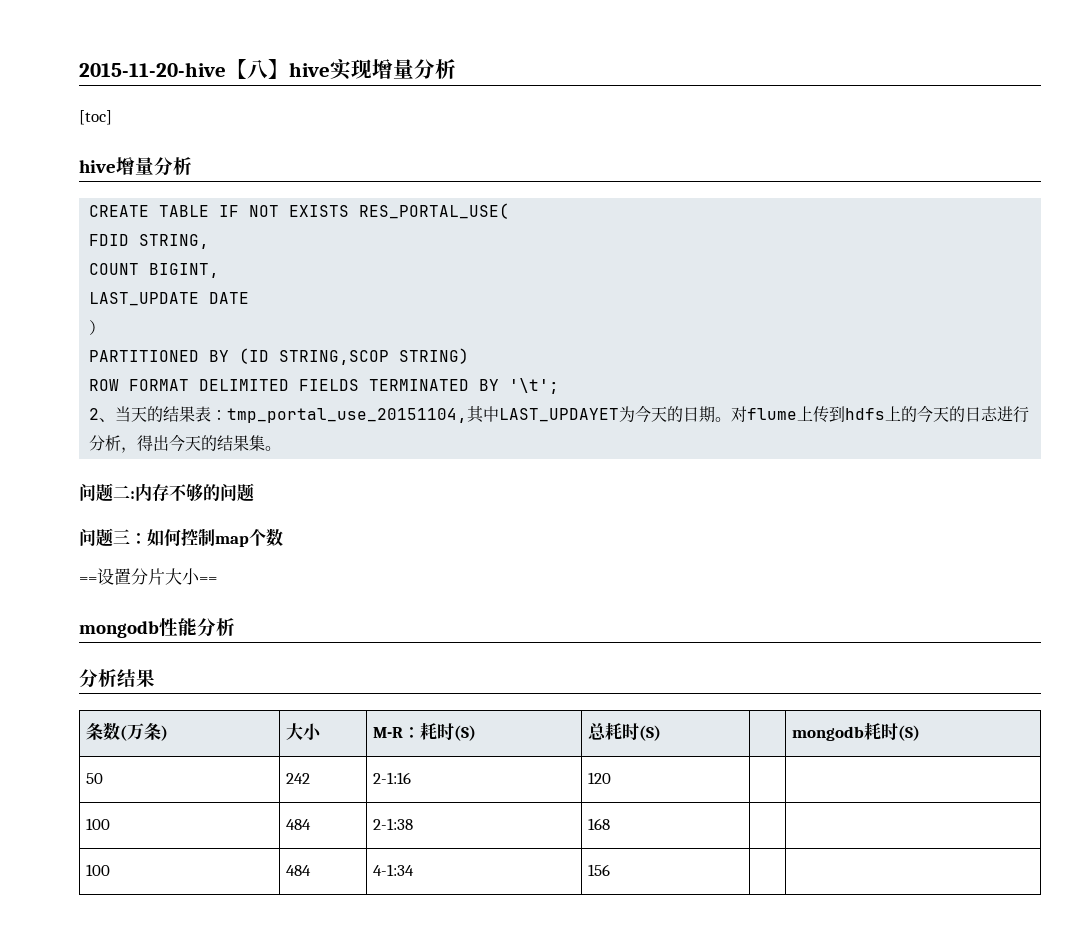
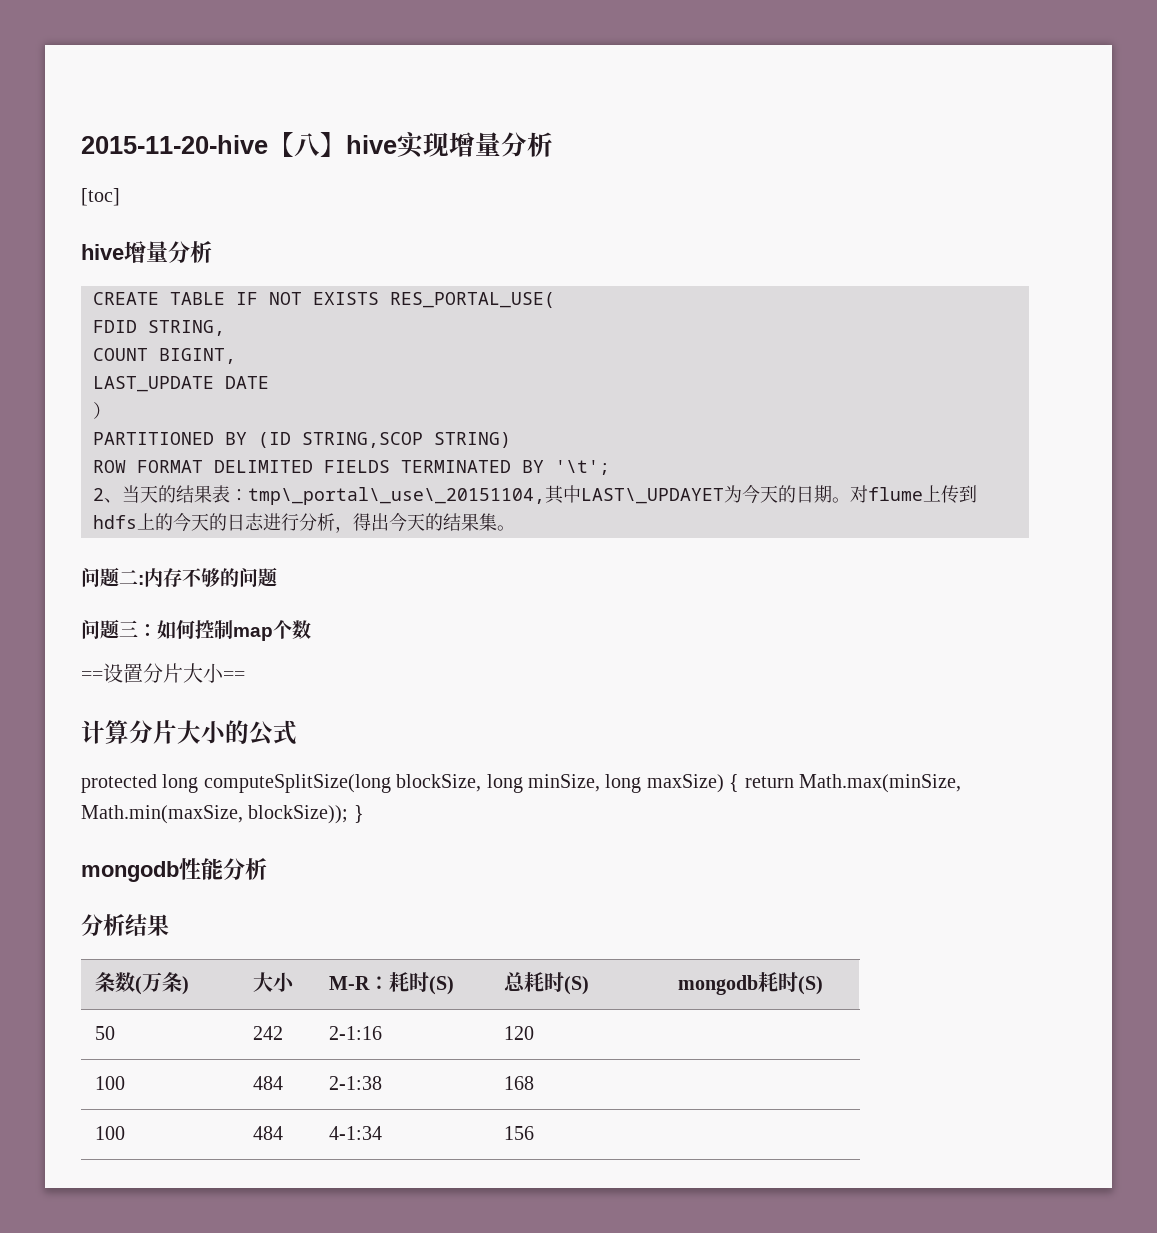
[227,406,620,423] tmp_portal_use_20151104,其中LAST_UPDAYET -> [248,485,724,505] tmp\_portal\_use\_20151104,其中LAST\_UPDAYET
(217, 580) none -> [81,720,297,746] [81,774,961,793] [81,805,364,824] // 计算分片大小的公式 // protected long computeSplitSize(long blockSize, long minSize, long maxSize) { return Math.max(minSize, Math.min(maxSize, blockSize)); }

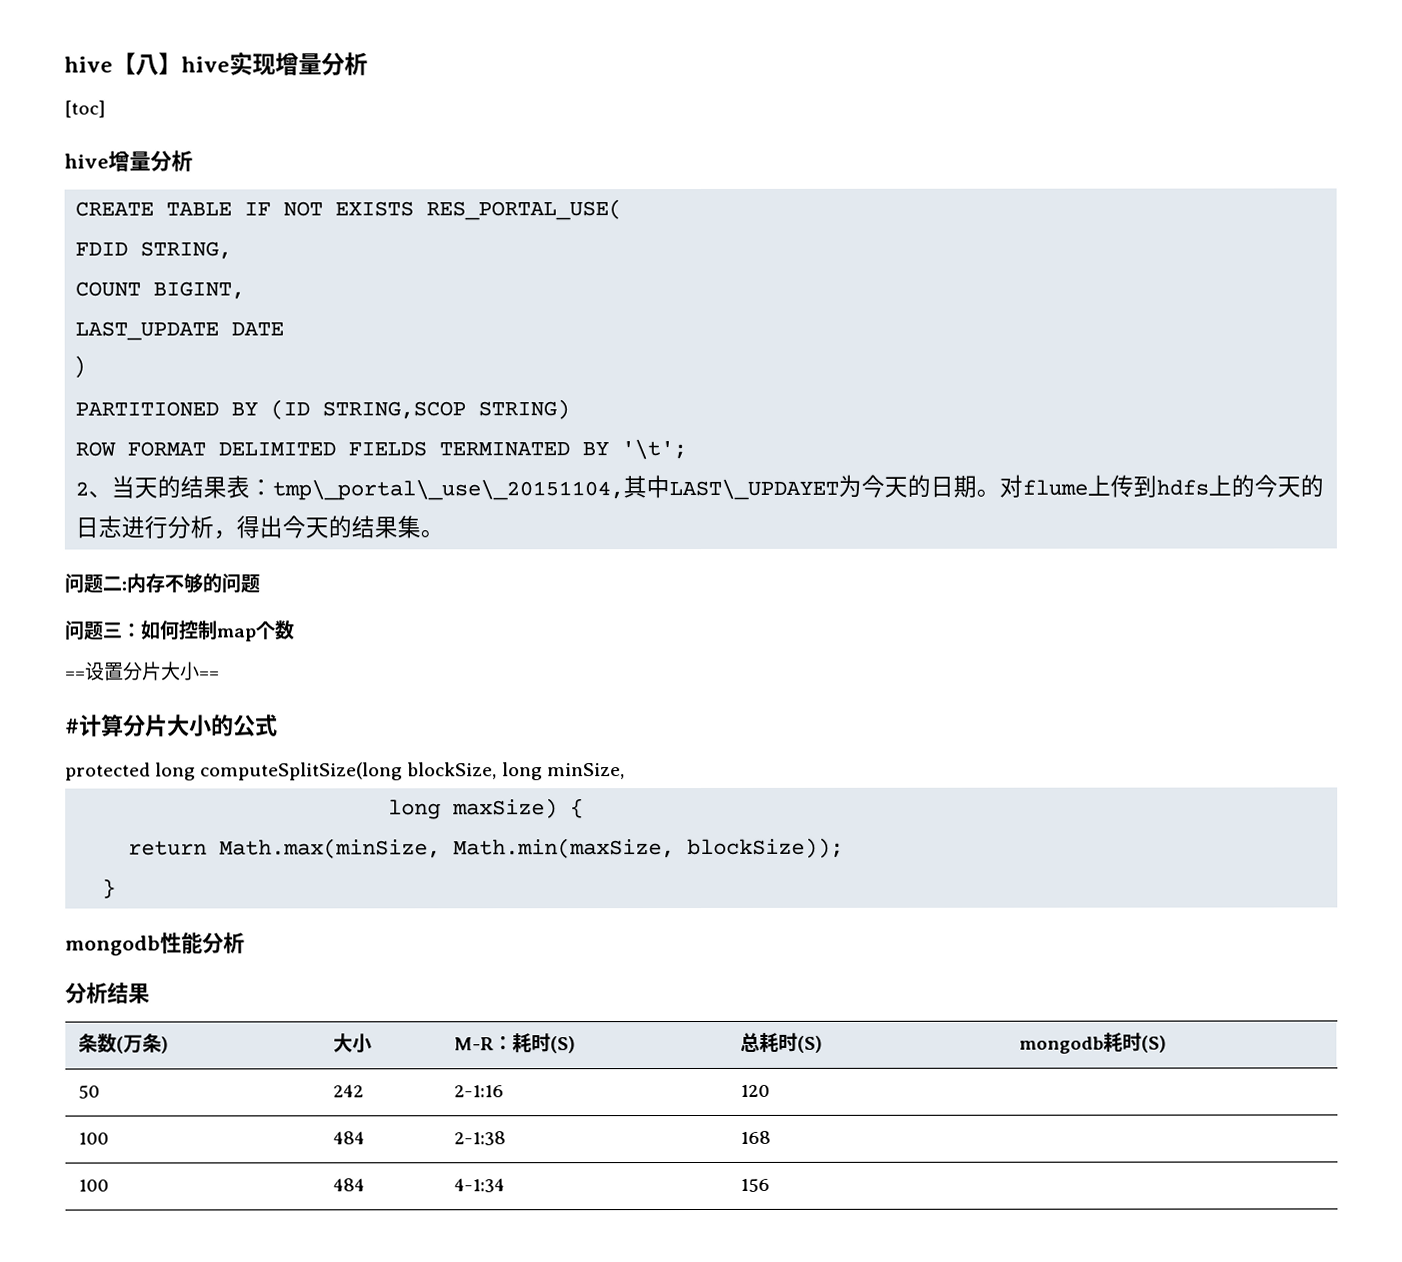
[81,135,268,154] 2015-11-20-hive -> [64,56,113,73] hive
(245, 676) none -> [65,718,80,734] #
(600, 783) none -> (625, 771) //
(740, 783) none -> (585, 808) //
(349, 814) none -> (845, 848) //

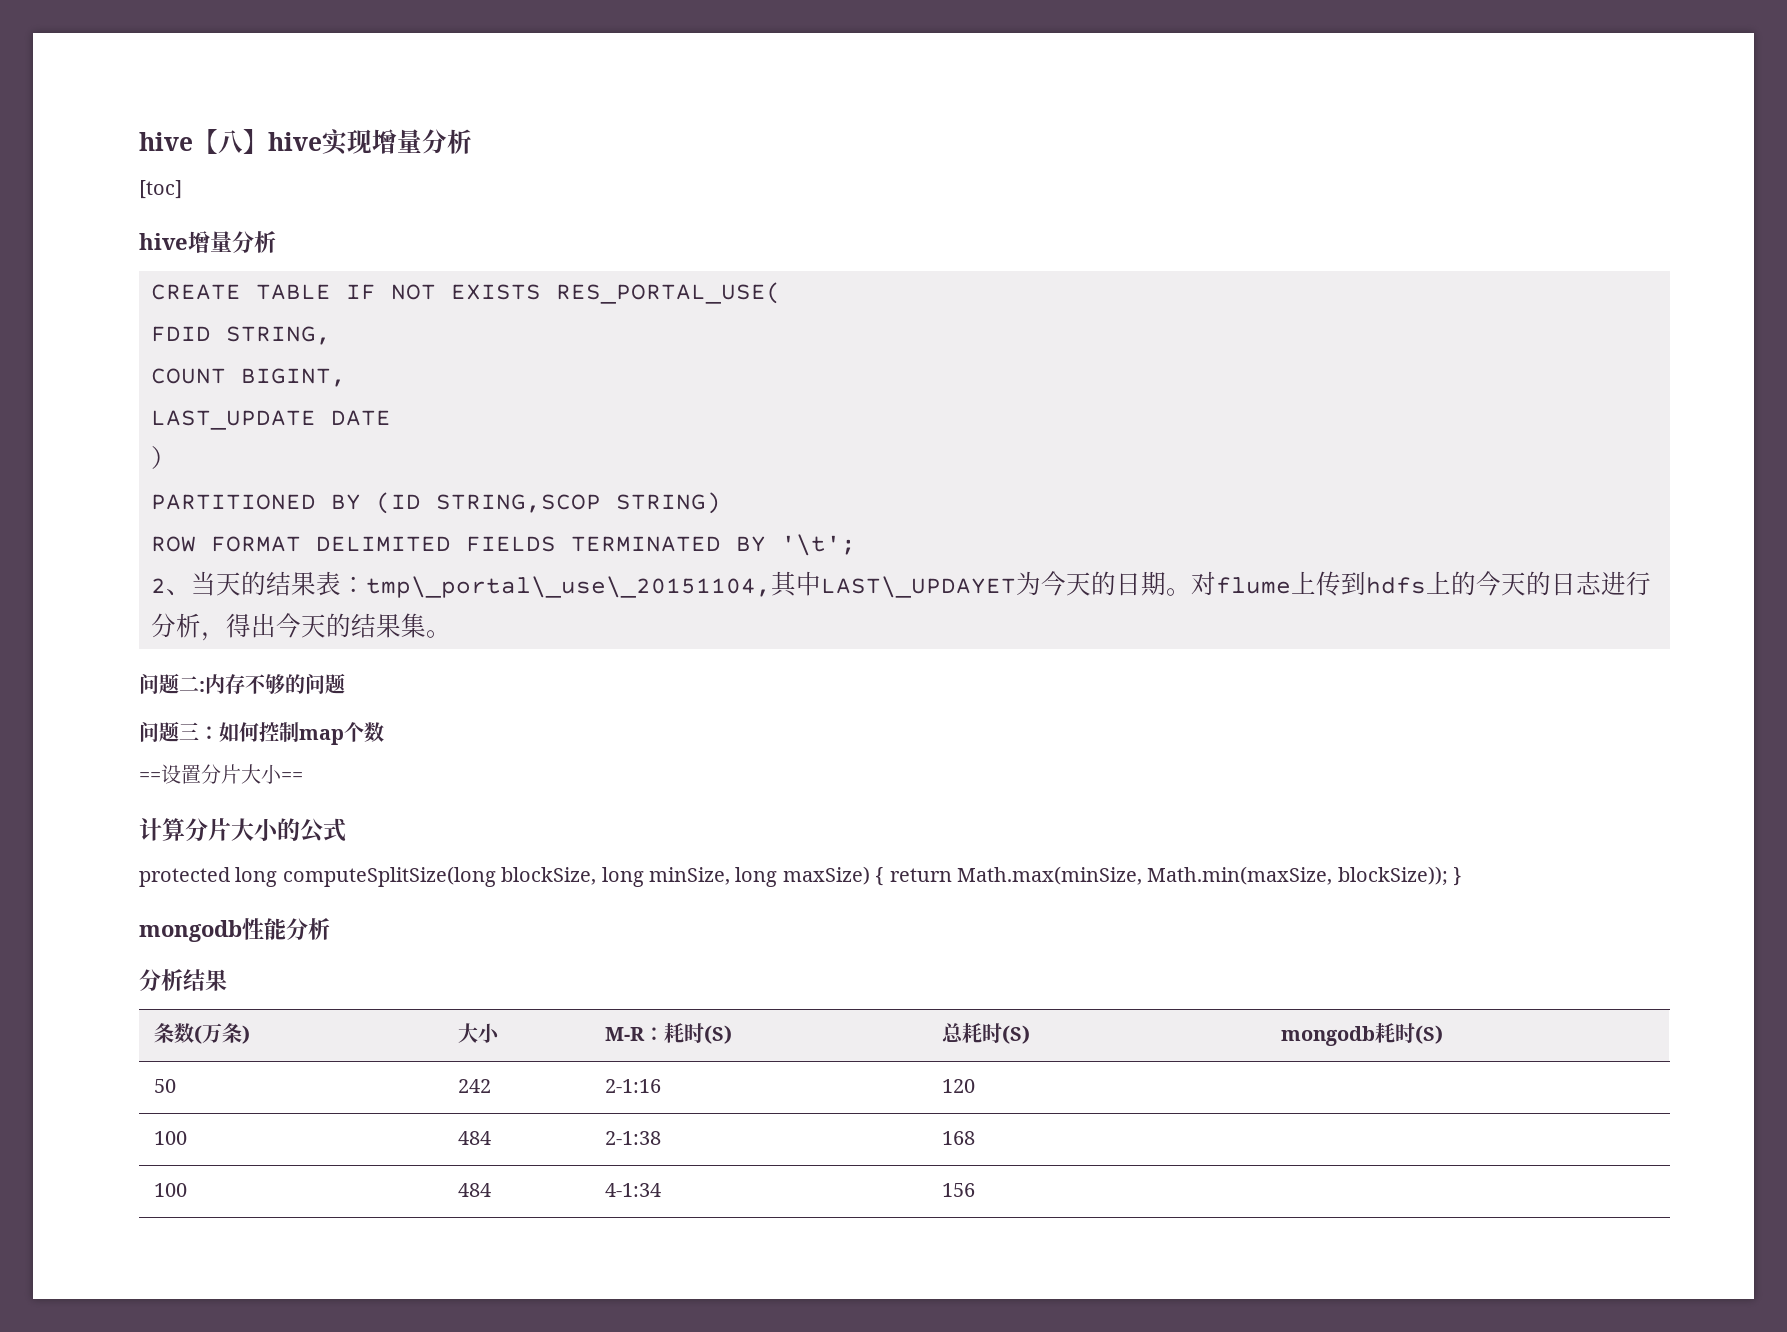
[65,718,80,734] # -> (303, 777) none
(625, 771) // -> (730, 876) none
(585, 808) // -> (885, 876) none
(845, 848) // -> (1448, 876) none

